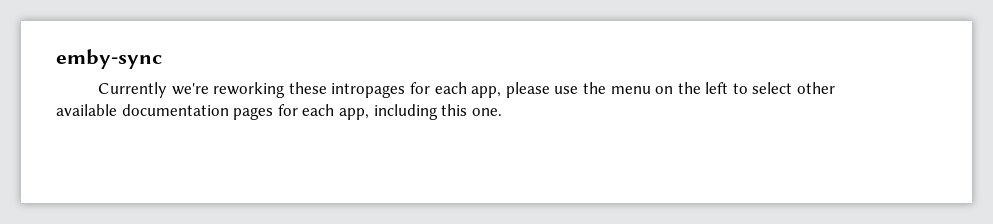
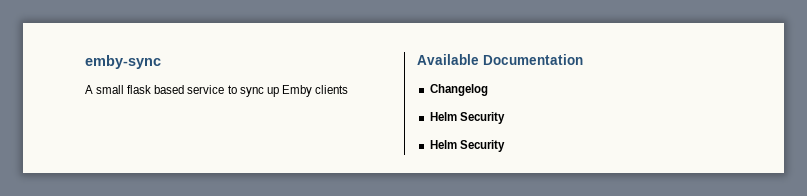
[98,82,836,98] [56,104,502,120] Currently we're reworking these intropages for each app, please use the menu on the left to select other available documentation pages for each app, including this one. -> [85,85,348,97] [417,54,583,65] [429,84,488,96] [429,112,505,124] [429,140,505,152] A small flask based service to sync up Emby clients // Available Documentation // Changelog // Helm Security // Helm Security

